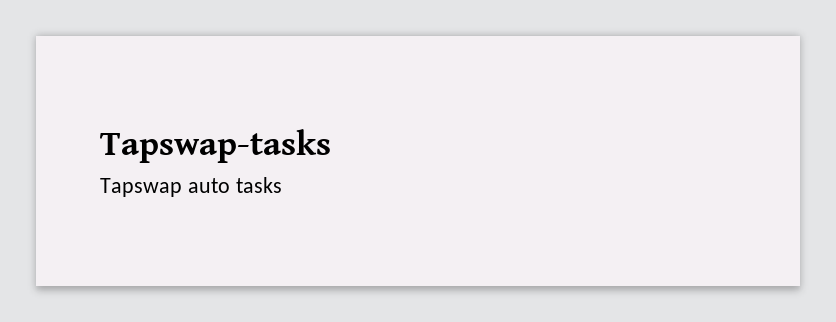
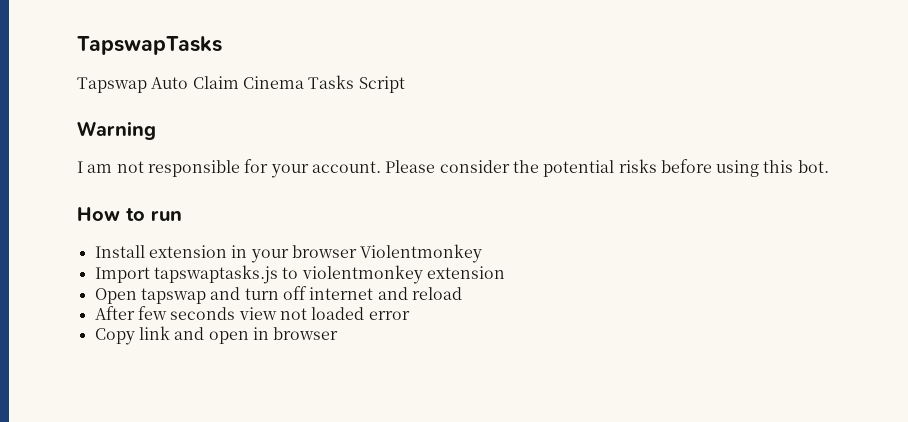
[100,129,331,163] Tapswap-tasks -> [77,36,222,55] TapswapTasks
[187,177,282,193] auto tasks -> [151,75,405,93] [77,121,156,140] [77,159,829,178] [77,207,182,221] [94,244,483,263] [94,265,505,284] [94,286,462,304] [94,306,410,320] [94,326,339,345] Auto Claim Cinema Tasks Script // Warning // I am not responsible for your account. Please consider the potential risks before using this bot. // How to run // Install extension in your browser Violentmonkey // Import tapswaptasks.js to violentmonkey extension // Open tapswap and turn off internet and reload // After few seconds view not loaded error // Copy link and open in browser

